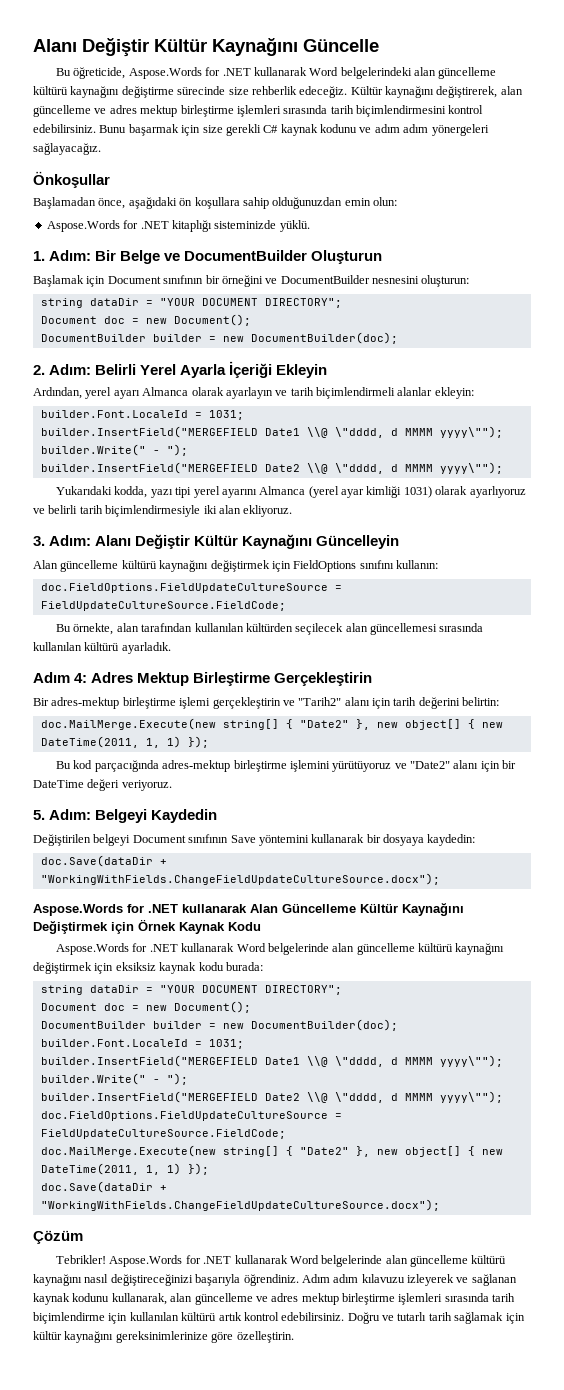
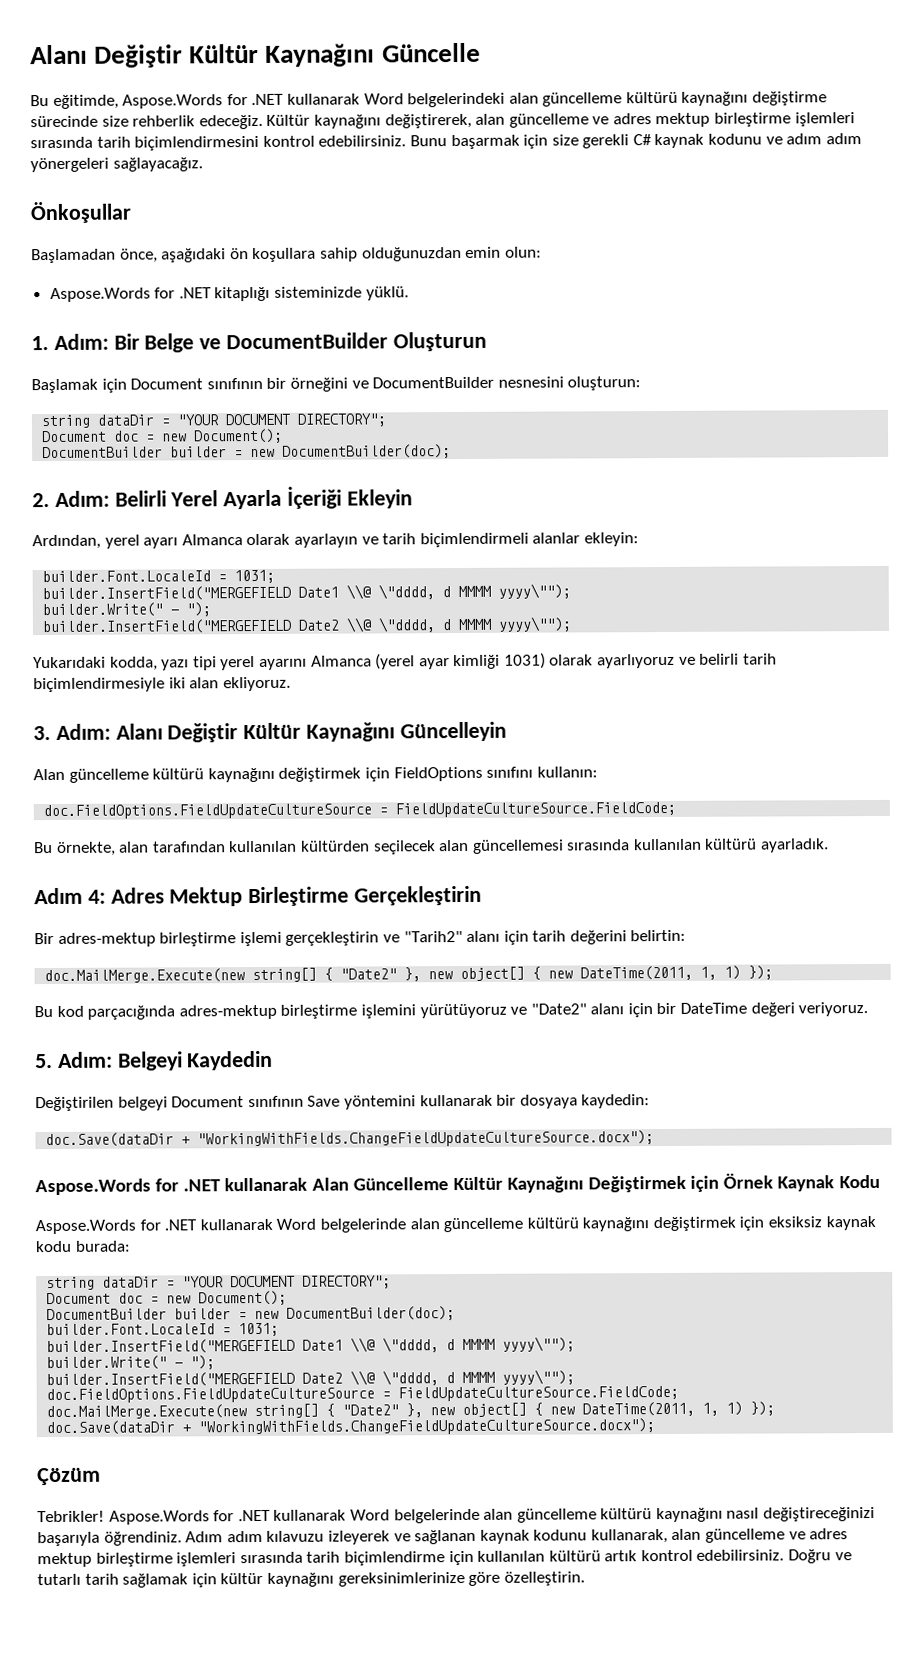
[73,67,126,79] öğreticide, -> [52,94,119,109] eğitimde,

